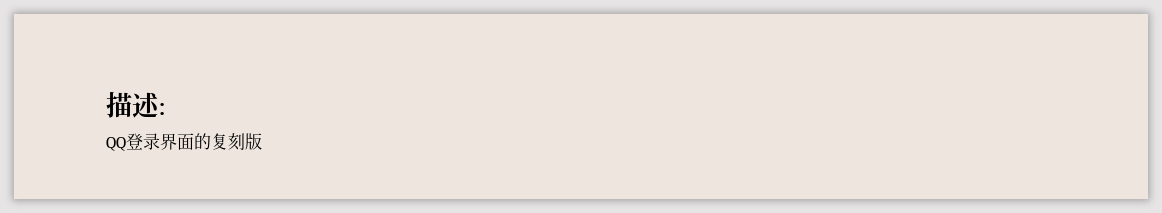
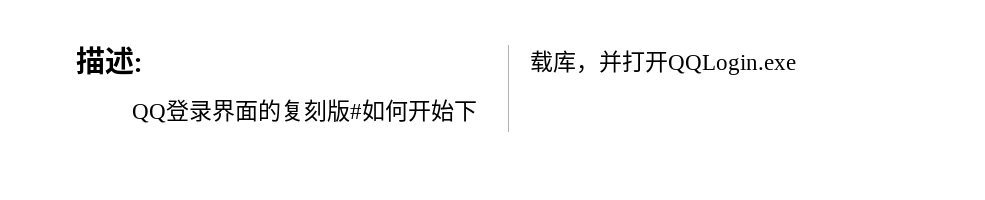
(262, 141) none -> [349,99,477,122] [530,50,796,75] #如何开始下载库，并打开QQLogin.exe

